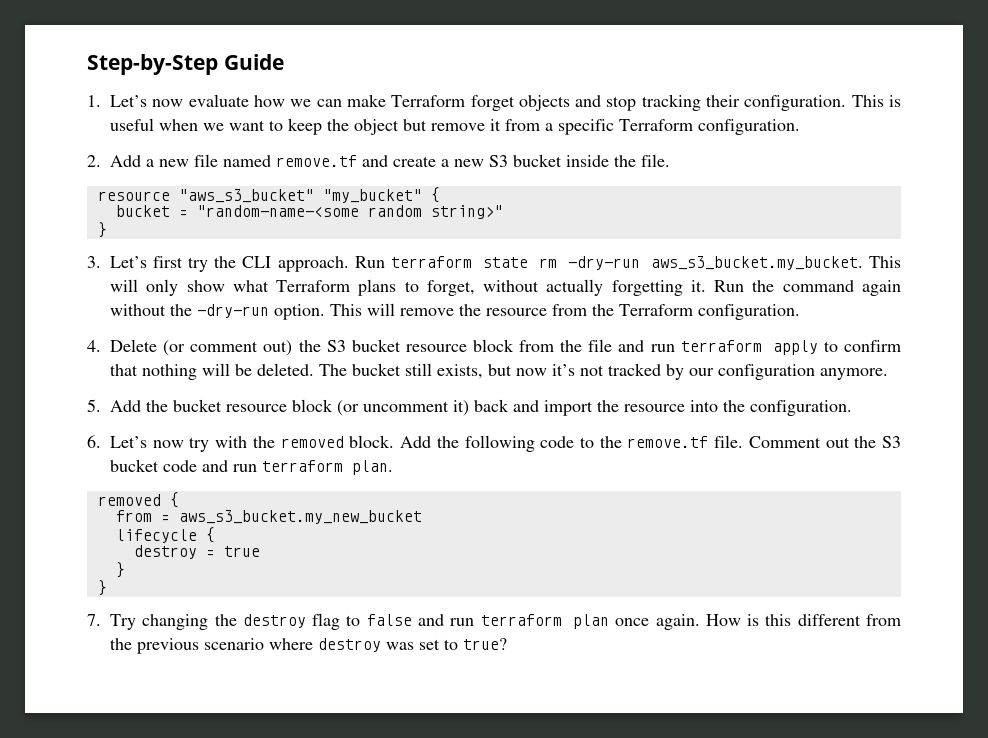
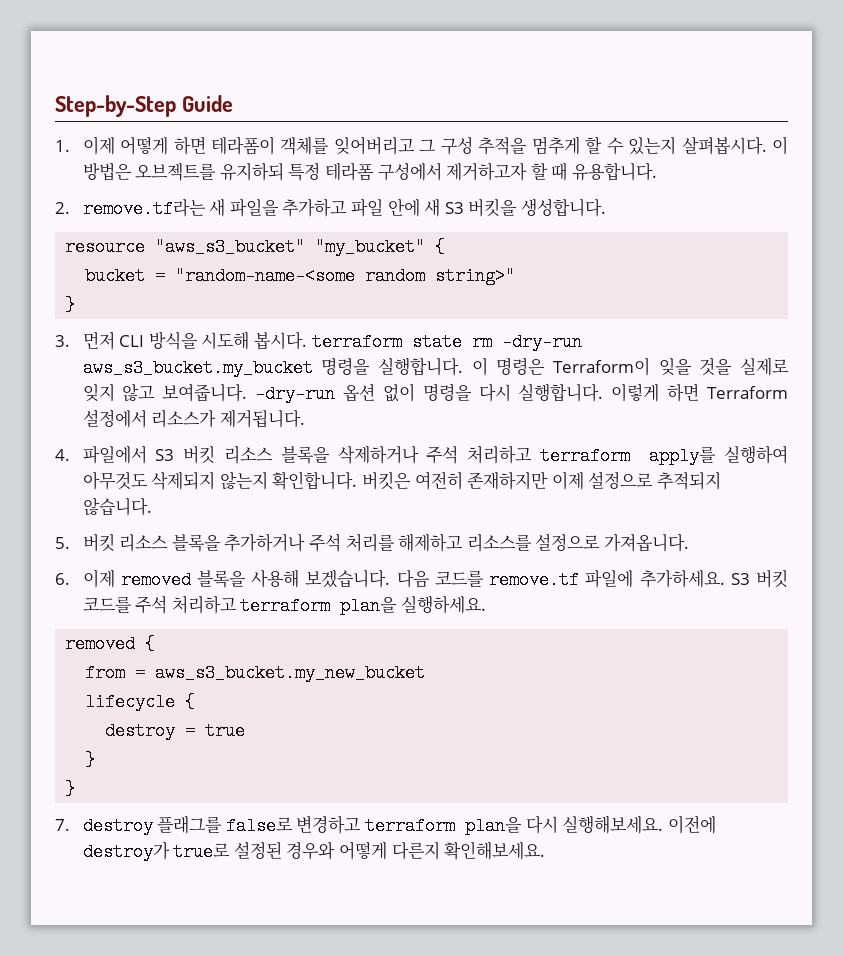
[110,94,901,111] [110,118,800,135] [87,154,670,167] Let’s now evaluate how we can make Terraform forget objects and stop tracking their configuration. This is useful when we want to keep the object but remove it from a specific Terraform configuration. // 2. Add a new file named remove.tf and create a new S3 bucket inside the file. -> [82,136,788,155] [82,162,657,181] [55,198,606,218] 이제 어떻게 하면 테라폼이 객체를 잊어버리고 그 구성 추적을 멈추게 할 수 있는지 살펴봅시다. 이 방법은 오브젝트를 유지하되 특정 테라폼 구성에서 제거하고자 할 때 유용합니다. // 2. remove.tf라는 새 파일을 추가하고 파일 안에 새 S3 버킷을 생성합니다.
[110,256,901,272] [110,279,901,296] [110,303,800,320] [87,339,902,356] [110,363,888,380] [87,399,852,416] [87,435,901,452] [110,459,393,475] Let’s first try the CLI approach. Run terraform state rm -dry-run aws_s3_bucket.my_bucket. This will only show what Terraform plans to forget, without actually forgetting it. Run the command again without the -dry-run option. This will remove the resource from the Terraform configuration. // 4. Delete (or comment out) the S3 bucket resource block from the file and run terraform apply to confirm that nothing will be deleted. The bucket still exists, but now it’s not tracked by our configuration anymore. // 5. Add the bucket resource block (or uncomment it) back and import the resource into the configuration. // 6. Let’s now try with the removed block. Add the following code to the remove.tf file. Comment out the S3 bucket code and run terraform plan. -> [82,331,582,351] [82,357,790,377] [82,383,789,403] [82,409,305,428] [55,445,788,465] [82,471,721,490] [82,497,152,516] [55,533,689,552] [55,569,788,589] [82,595,486,615] 먼저 CLI 방식을 시도해 봅시다. terraform state rm -dry-run aws_s3_bucket.my_bucket 명령을 실행합니다. 이 명령은 Terraform이 잊을 것을 실제로 잊지 않고 보여줍니다. -dry-run 옵션 없이 명령을 다시 실행합니다. 이렇게 하면 Terraform 설정에서 리소스가 제거됩니다. // 4. 파일에서 S3 버킷 리소스 블록을 삭제하거나 주석 처리하고 terraform apply를 실행하여 아무것도 삭제되지 않는지 확인합니다. 버킷은 여전히 존재하지만 이제 설정으로 추적되지 않습니다. // 5. 버킷 리소스 블록을 추가하거나 주석 처리를 해제하고 리소스를 설정으로 가져옵니다. // 6. 이제 removed 블록을 사용해 보겠습니다. 다음 코드를 remove.tf 파일에 추가하세요. S3 버킷 코드를 주석 처리하고 terraform plan을 실행하세요.
[110,613,901,630] [110,638,507,654] Try changing the destroy flag to false and run terraform plan once again. How is this different from the previous scenario where destroy was set to true? -> [82,815,716,835] [82,841,546,861] destroy 플래그를 false로 변경하고 terraform plan을 다시 실행해보세요. 이전에 destroy가 true로 설정된 경우와 어떻게 다른지 확인해보세요.

